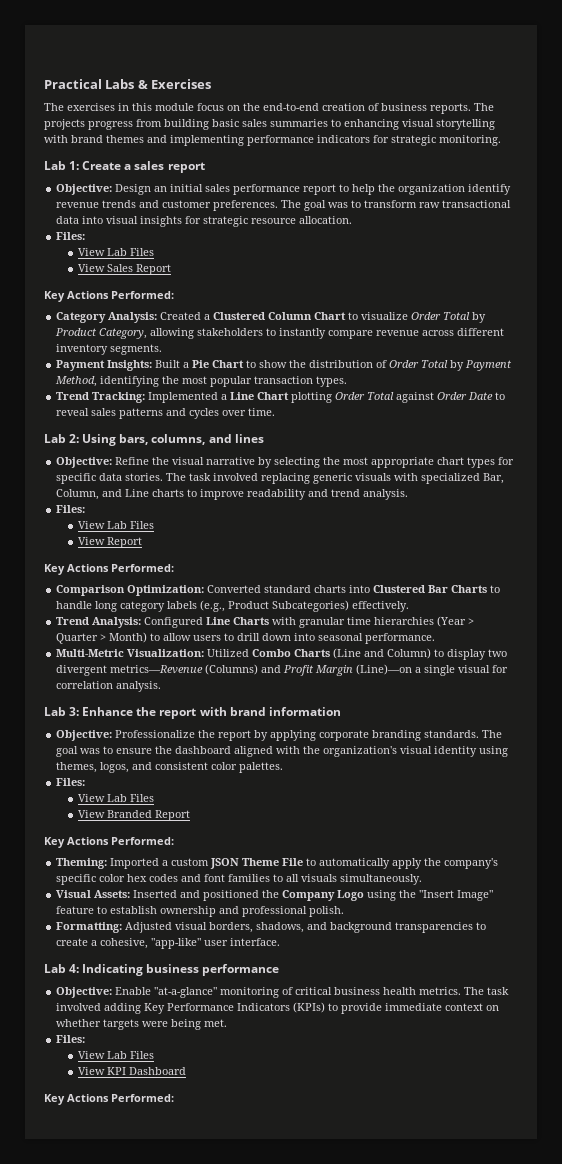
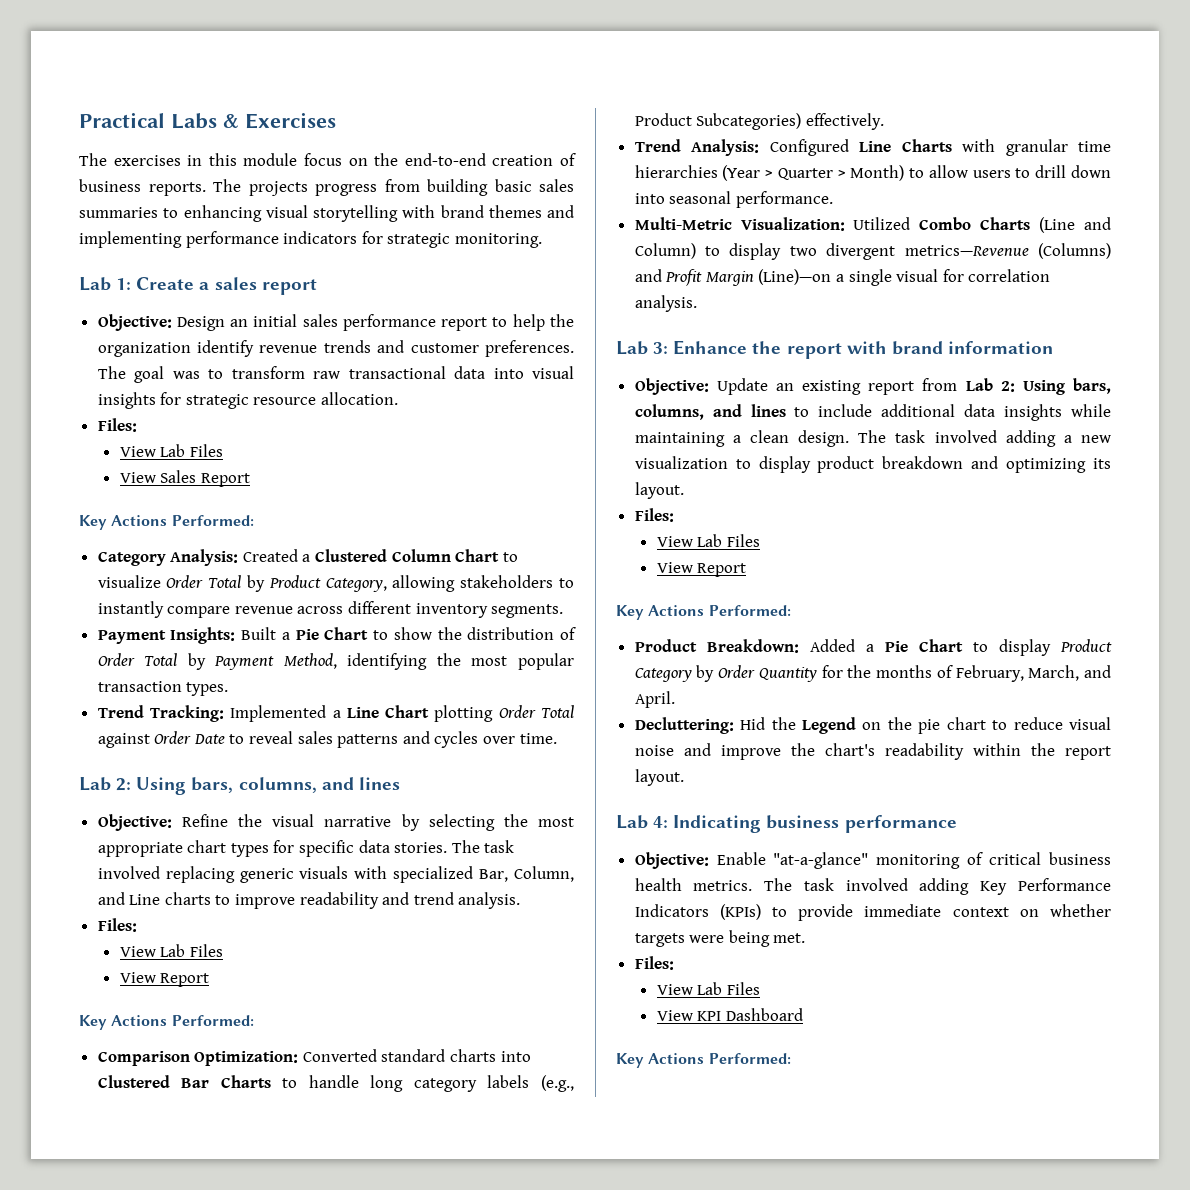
[115,730,503,741] [56,746,509,757] [56,762,284,773] [56,778,86,786] [77,794,154,802] [77,810,190,821] [44,837,174,848] [56,858,499,869] [56,874,423,885] [56,890,494,901] [56,906,345,917] [56,922,487,933] [56,938,281,949] Professionalize the report by applying corporate branding standards. The goal was to ensure the dashboard aligned with the organization's visual identity using themes, logos, and consistent color palettes. // Files: // View Lab Files // View Branded Report // Key Actions Performed: // Theming: Imported a custom JSON Theme File to automatically apply the company's specific color hex codes and font families to all visuals simultaneously. // Visual Assets: Inserted and positioned the Company Logo using the "Insert Image" feature to establish ownership and professional polish. // Formatting: Adjusted visual borders, shadows, and background transparencies to create a cohesive, "app-like" user interface. -> [716,378,1111,395] [634,404,1111,421] [634,430,1111,447] [634,456,1111,473] [634,482,684,499] [634,508,674,522] [656,534,760,547] [656,562,747,577] [616,605,791,620] [634,639,1112,656] [634,665,1111,682] [634,691,675,708] [634,717,1111,734] [634,743,1111,760] [634,769,684,786] Update an existing report from Lab 2: Using bars, columns, and lines to include additional data insights while maintaining a clean design. The task involved adding a new visualization to display product breakdown and optimizing its layout. // Files: // View Lab Files // View Report // Key Actions Performed: // Product Breakdown: Added a Pie Chart to display Product Category by Order Quantity for the months of February, March, and April. // Decluttering: Hid the Legend on the pie chart to reduce visual noise and improve the chart's readability within the report layout.

